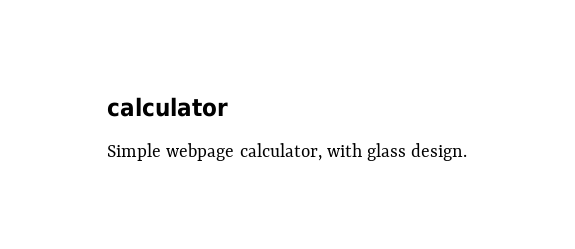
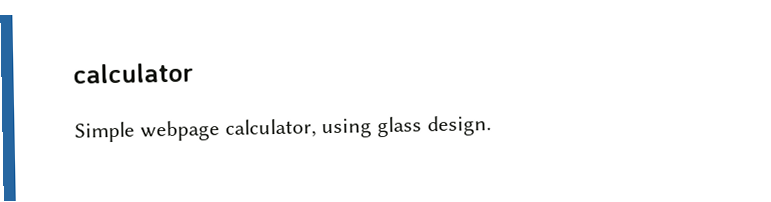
[326,143,362,157] with -> [321,118,373,139] using

